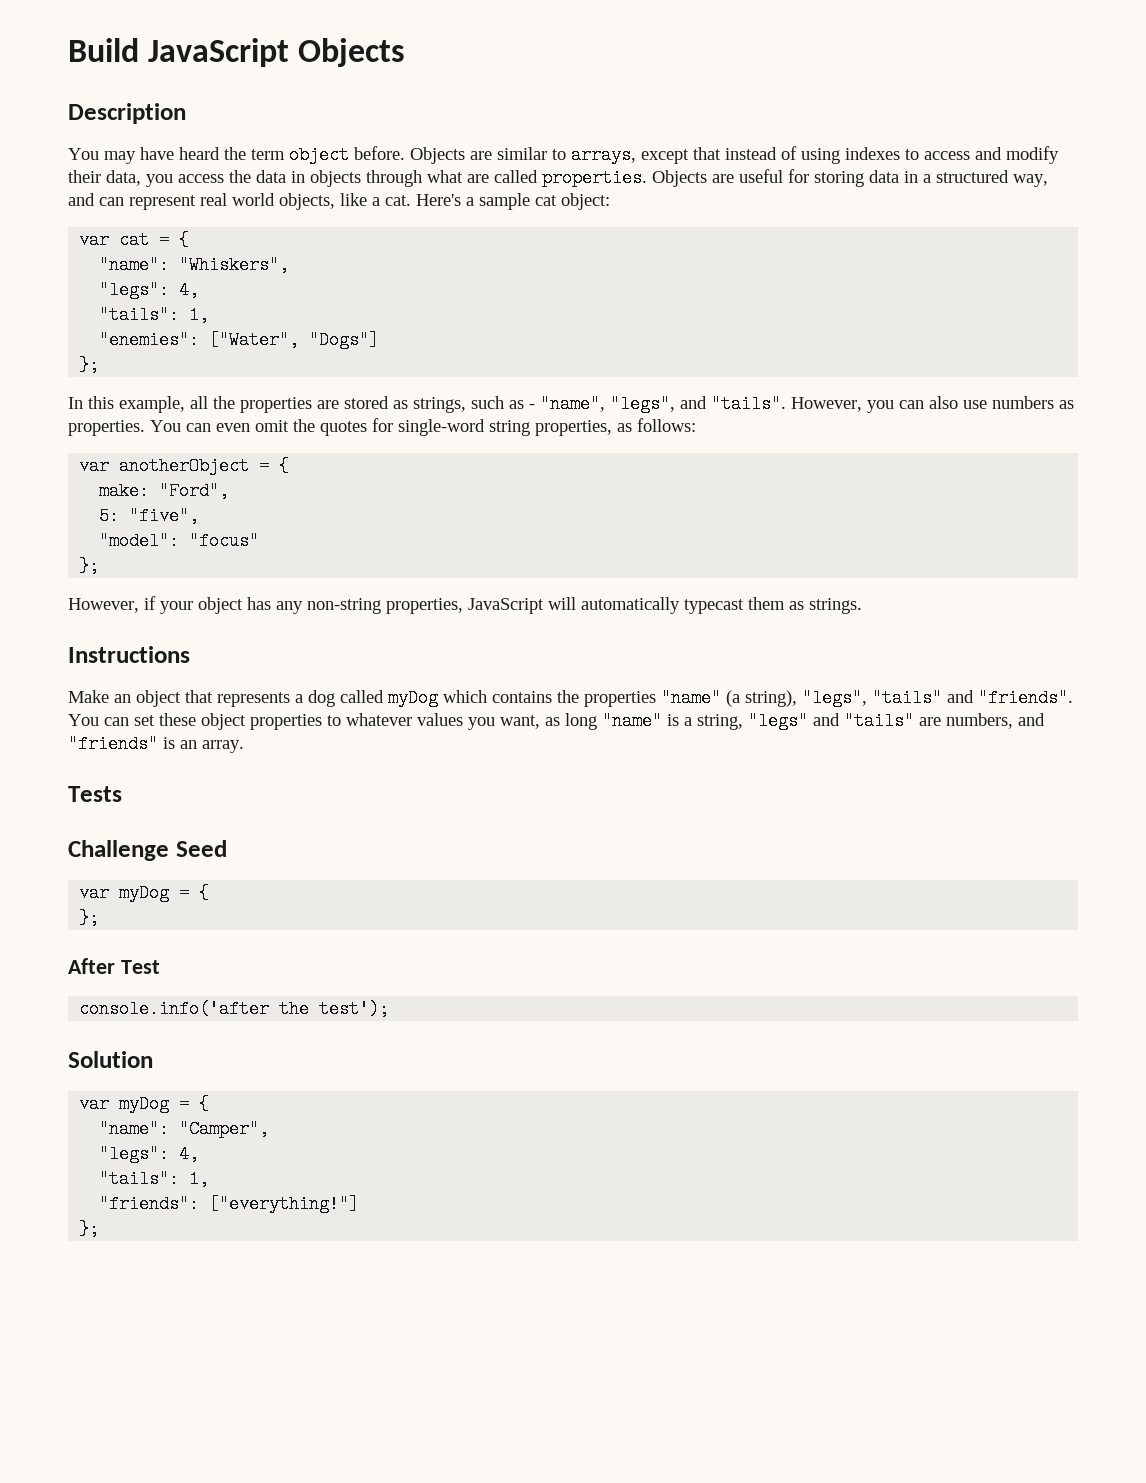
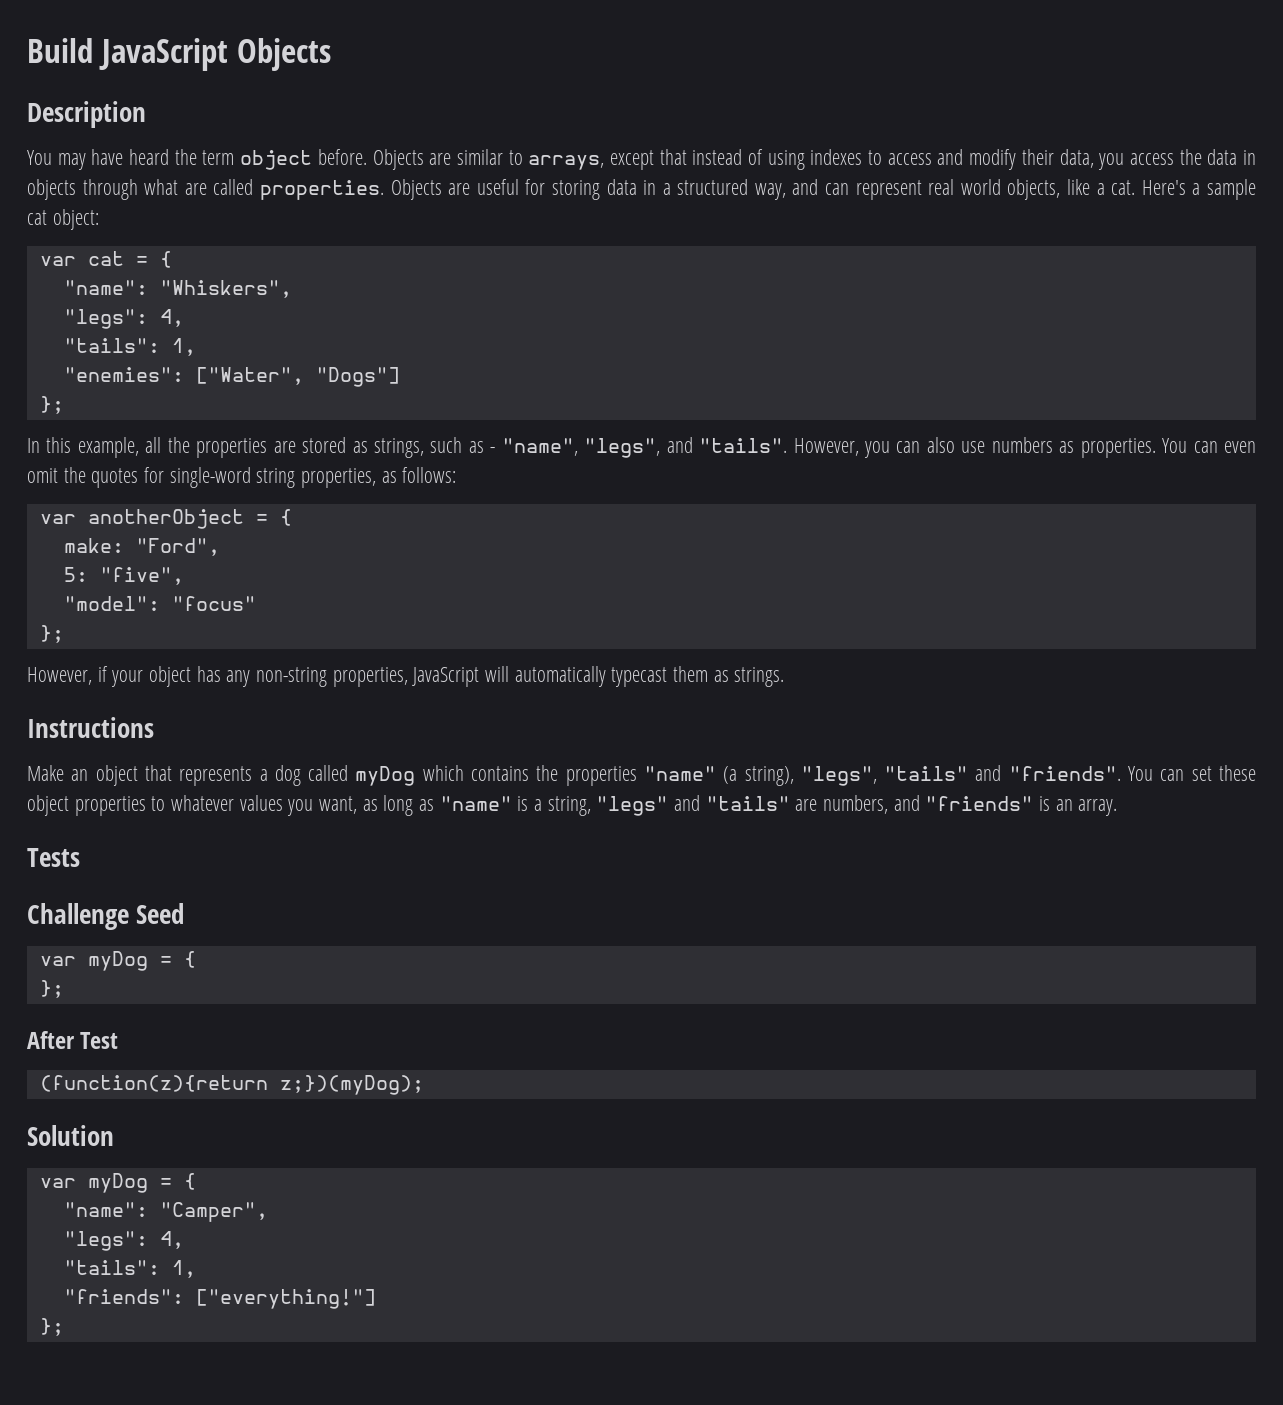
(597, 721) none -> [419,799,435,811] as
[79,1000,390,1018] console.info('after the test'); -> [39,1075,424,1095] (function(z){return z;})(myDog);

